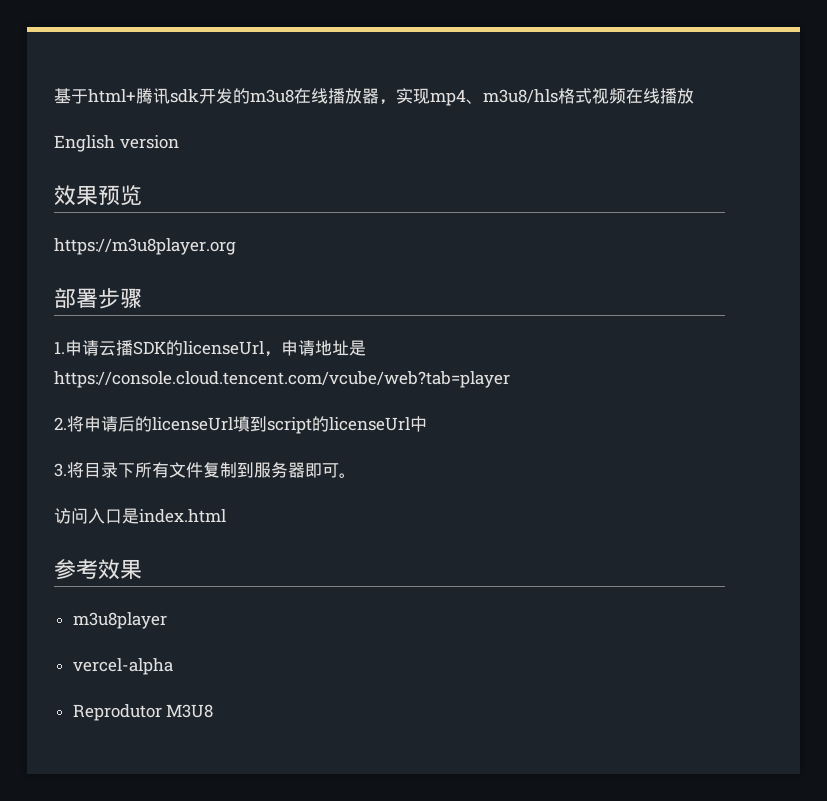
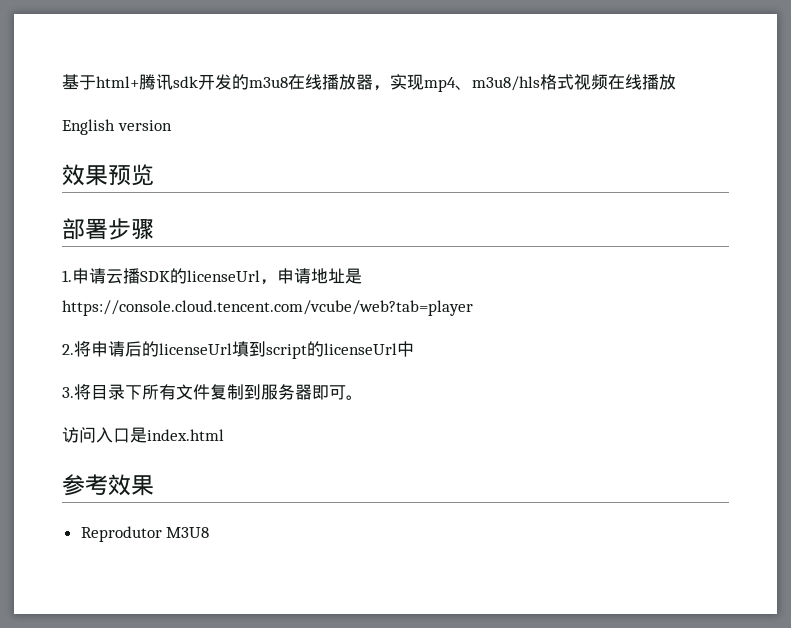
[54,238,236,255] // https://m3u8player.org -> (154, 175) none
[72,612,167,629] [72,658,173,675] // m3u8player // vercel-alpha -> (154, 485) none

